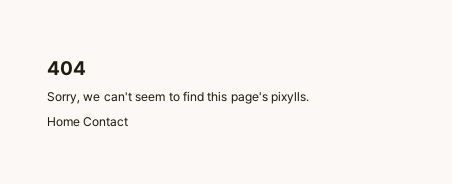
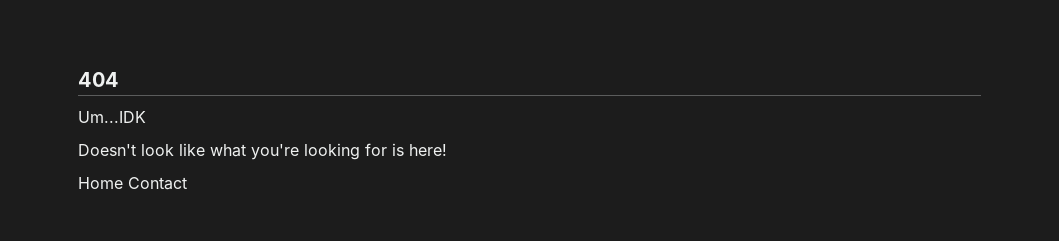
[47,91,309,104] Sorry, we can't seem to find this page's pixylls. -> [78,111,146,123] [78,143,447,160] Um...IDK // Doesn't look like what you're looking for is here!

